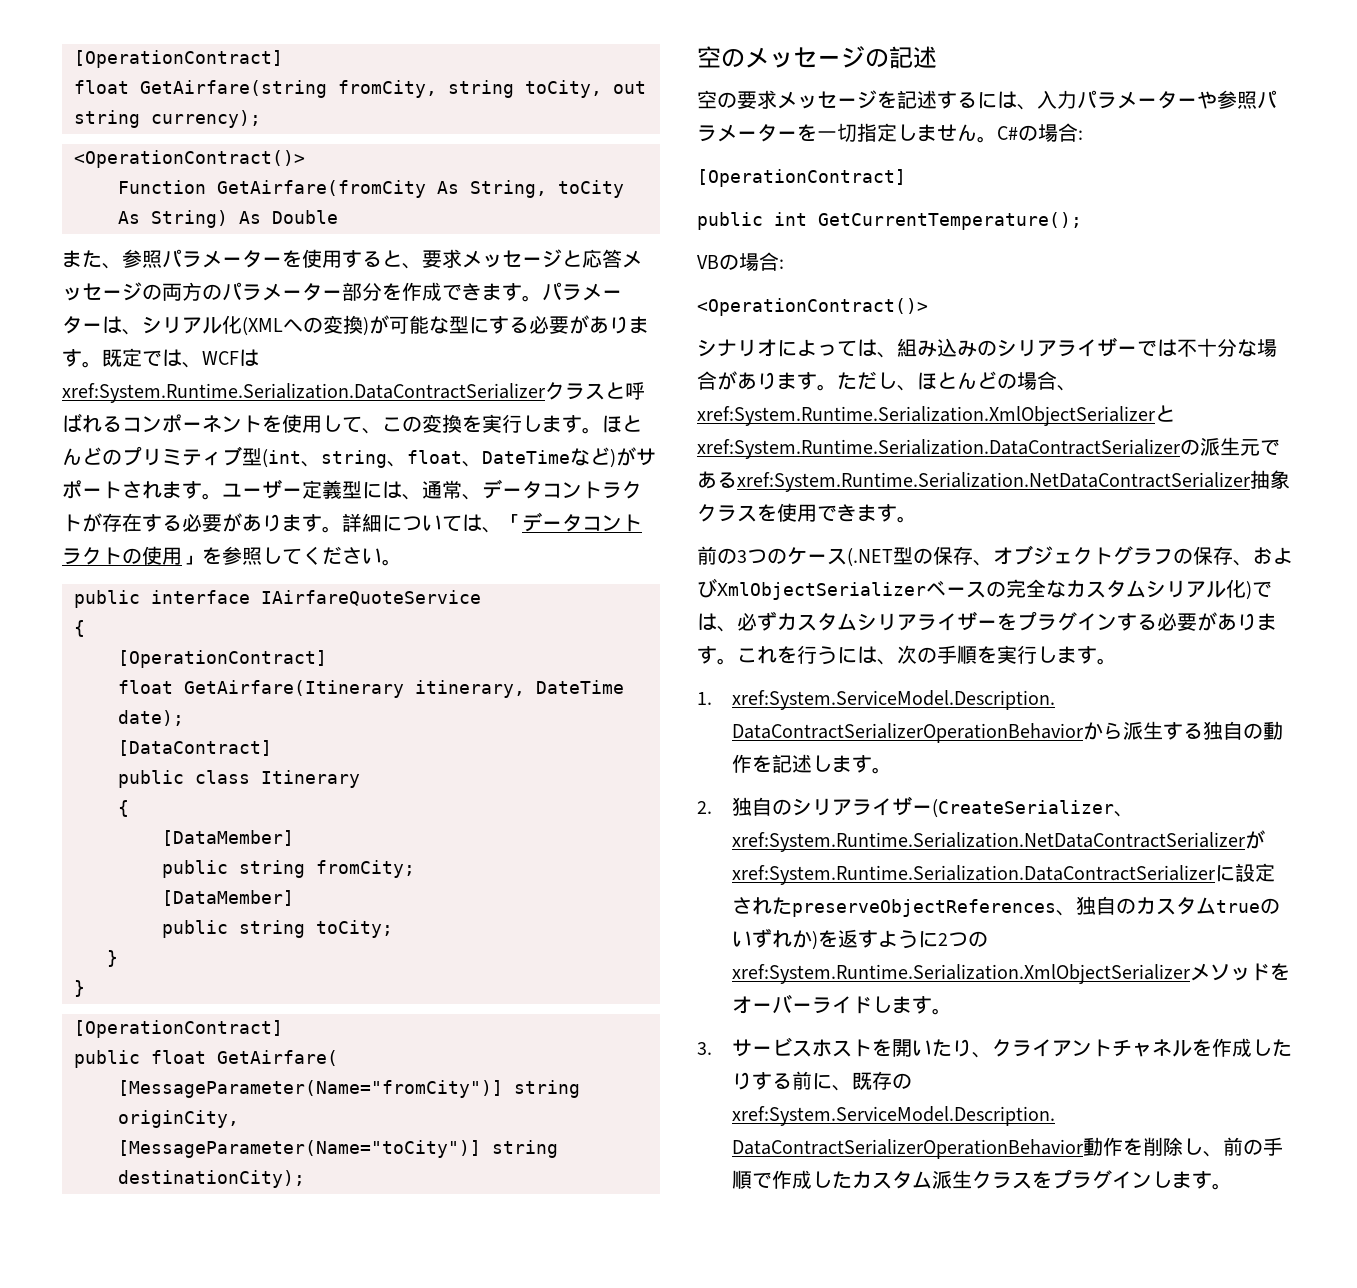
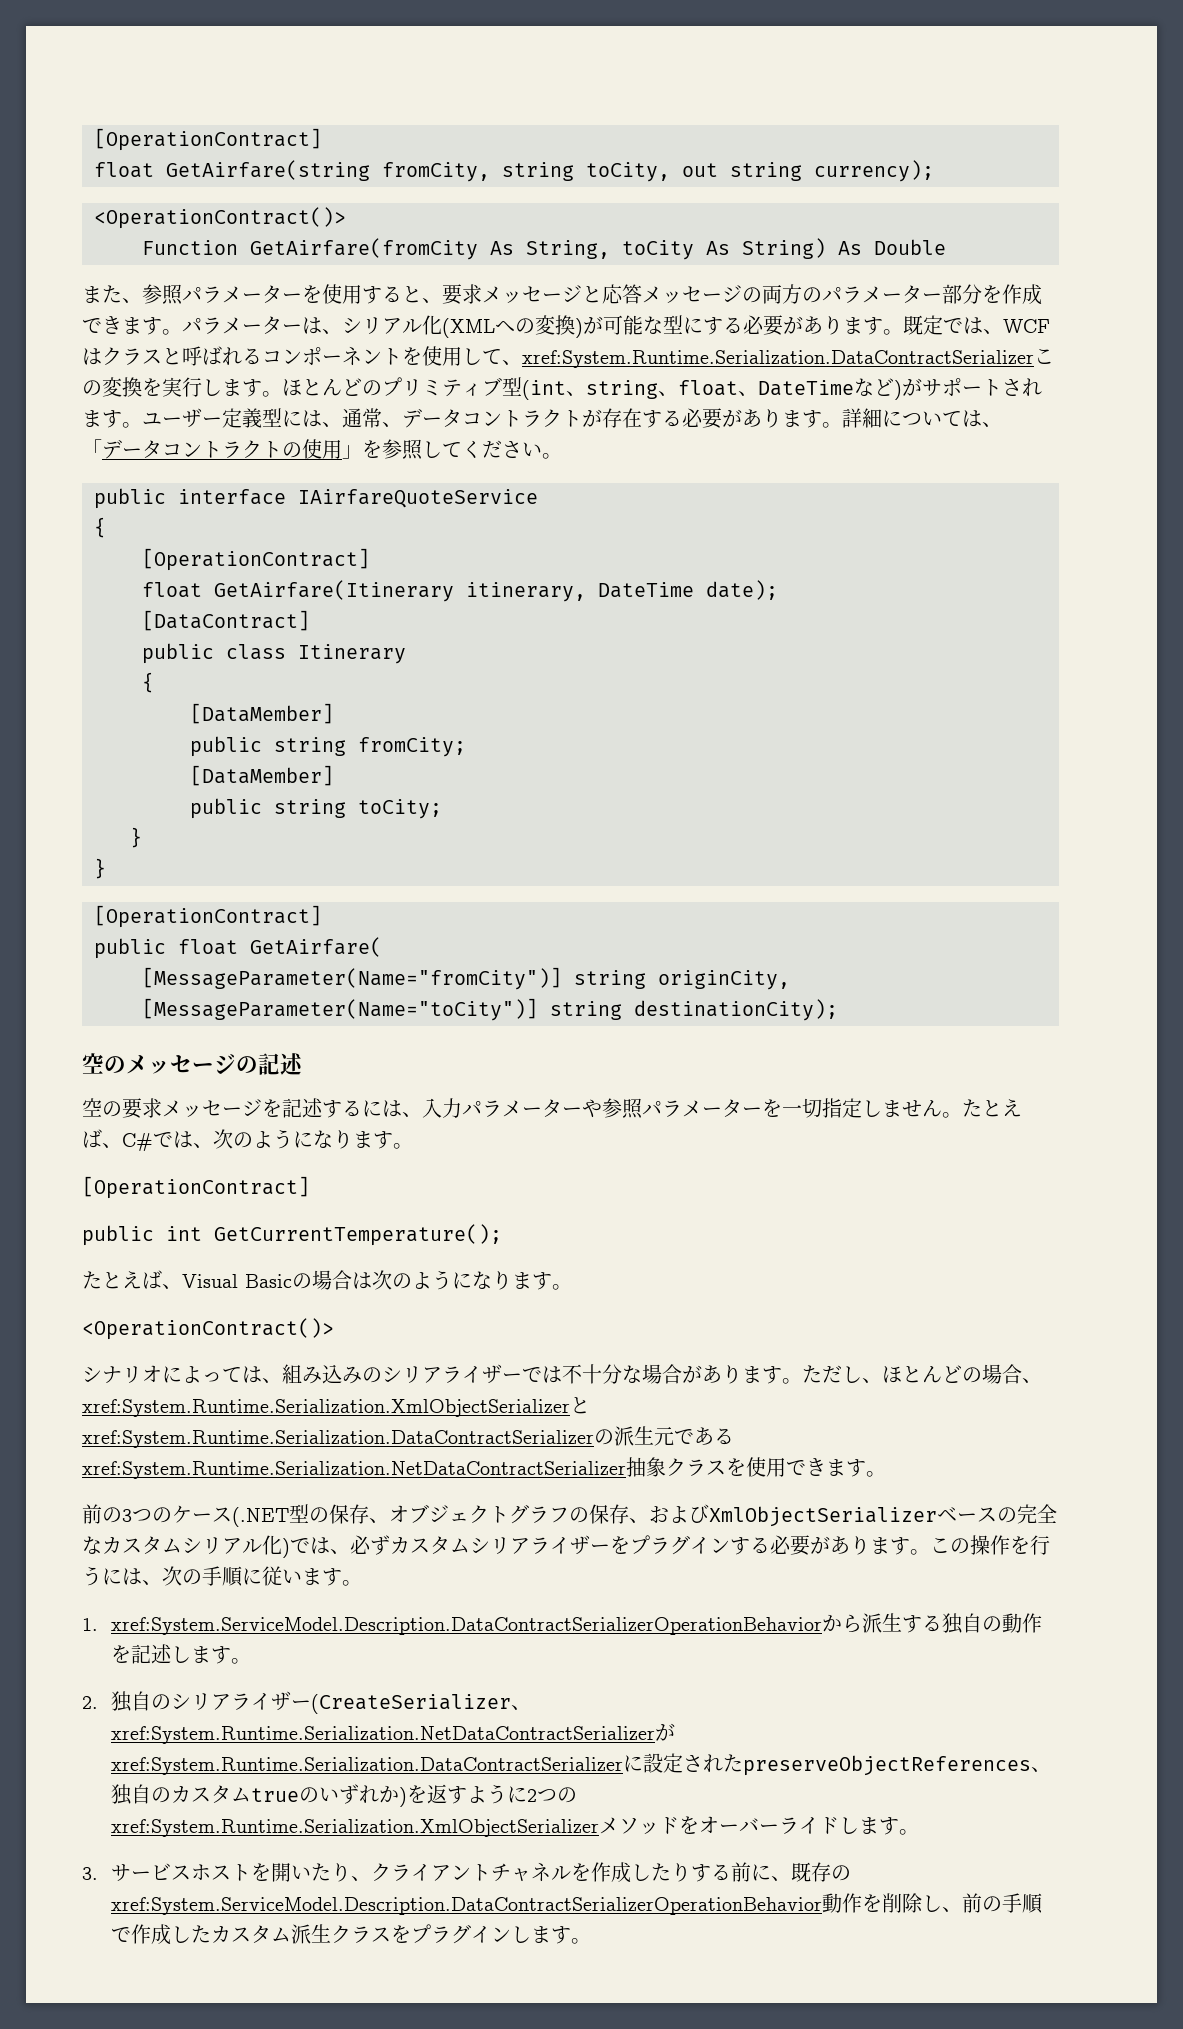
[62,383,545,403] xref:System.Runtime.Serialization.DataContractSerializer -> (102, 356) none
(382, 431) none -> [522,350,1034,368] xref:System.Runtime.Serialization.DataContractSerializer
[997,123,1083,142] [697,169,906,187] [697,212,1082,230] [697,252,784,271] C#の場合: // [OperationContract] // public int GetCurrentTemperature(); // VBの場合: -> [962,1099,1022,1117] [82,1129,413,1151] [82,1176,310,1199] [82,1224,502,1246] [82,1270,572,1290] たとえば、C#では、次のようになります。 // [OperationContract] // public int GetCurrentTemperature(); // たとえば、Visual Basicの場合は次のようになります。
[757,646,777,664] れ -> [950,1535,1010,1555] の操作
[977,645,1057,664] を実行し -> [242,1566,302,1586] に従い

